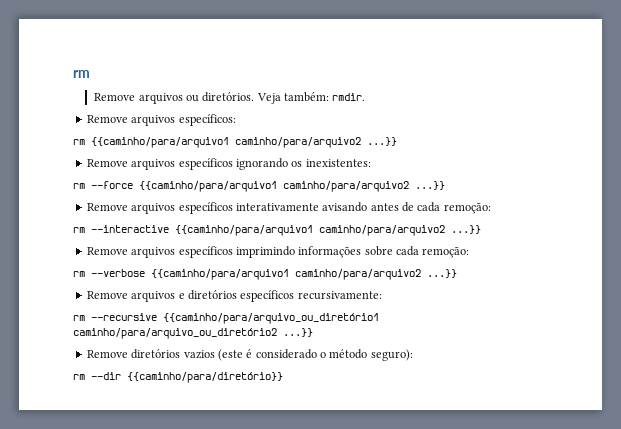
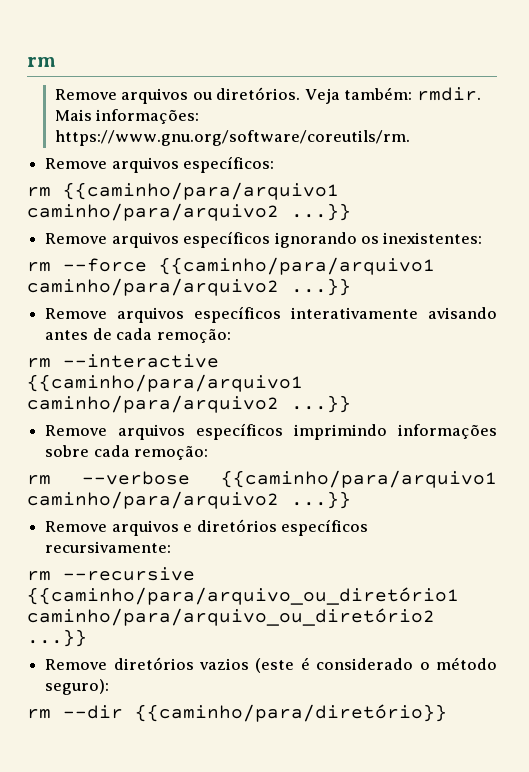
(366, 97) none -> [54,109,200,124] [54,130,410,146] Mais informações: https://www.gnu.org/software/coreutils/rm.

